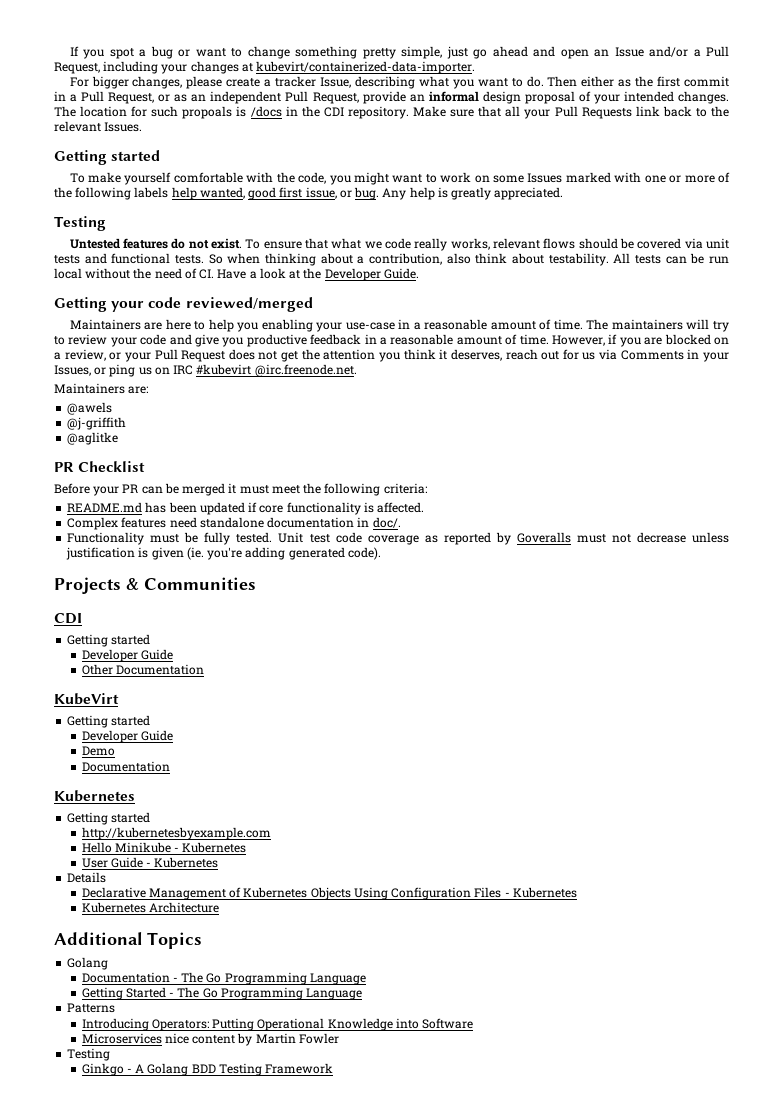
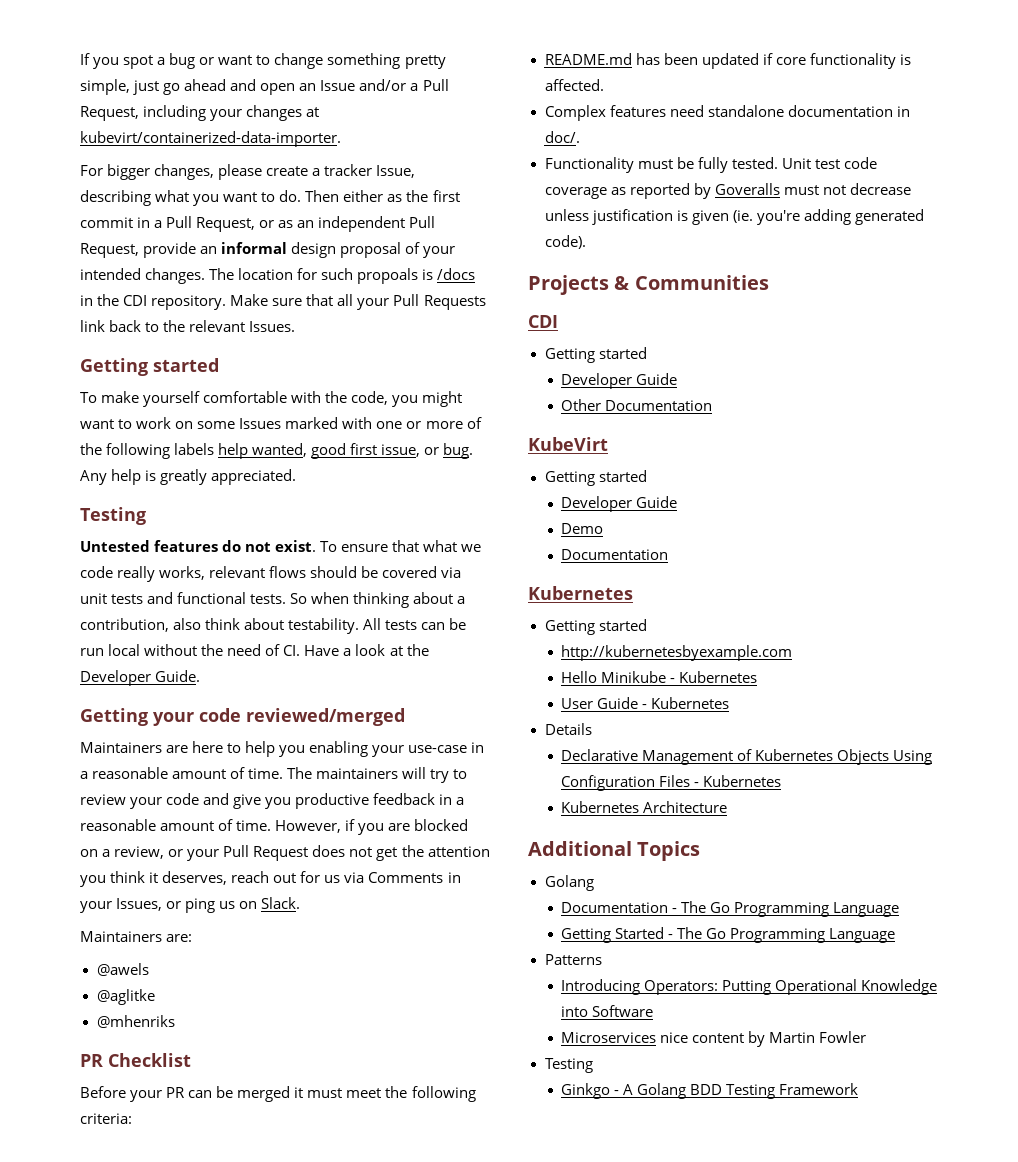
[173,364,357,377] IRC #kubevirt @irc.freenode.net. -> [261,897,301,909] Slack.
[67,417,127,430] [67,432,119,445] @j-griffith // @aglitke -> [96,989,155,1005] [96,1015,175,1028] @aglitke // @mhenriks

